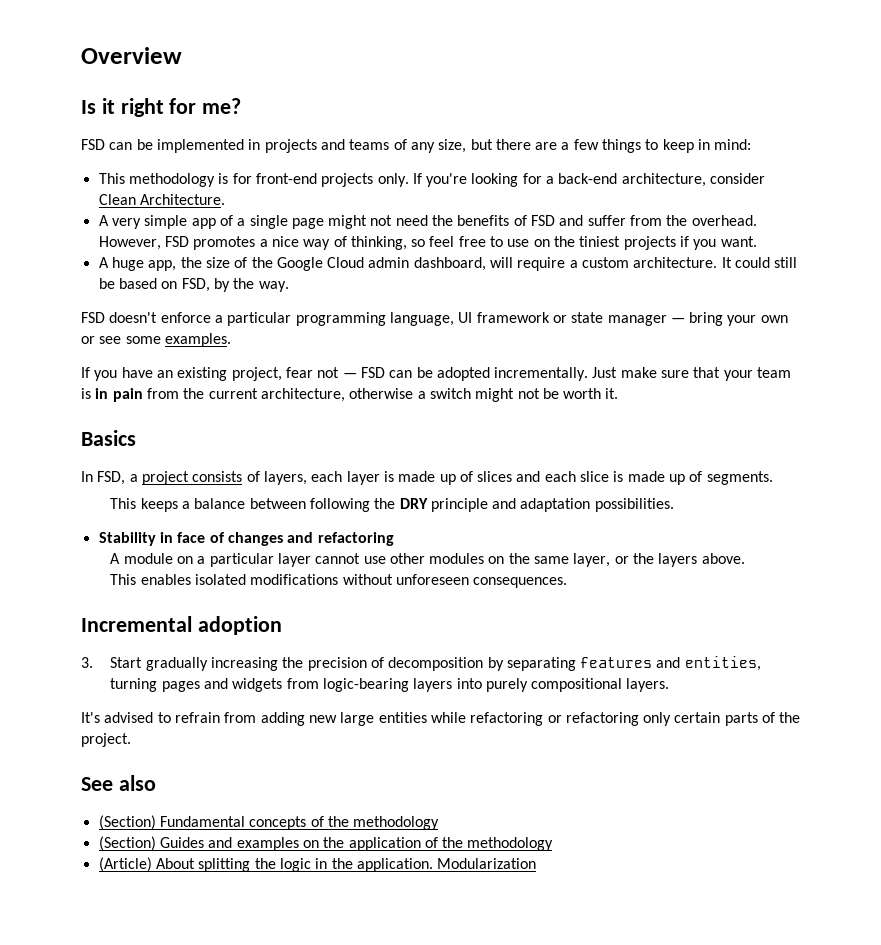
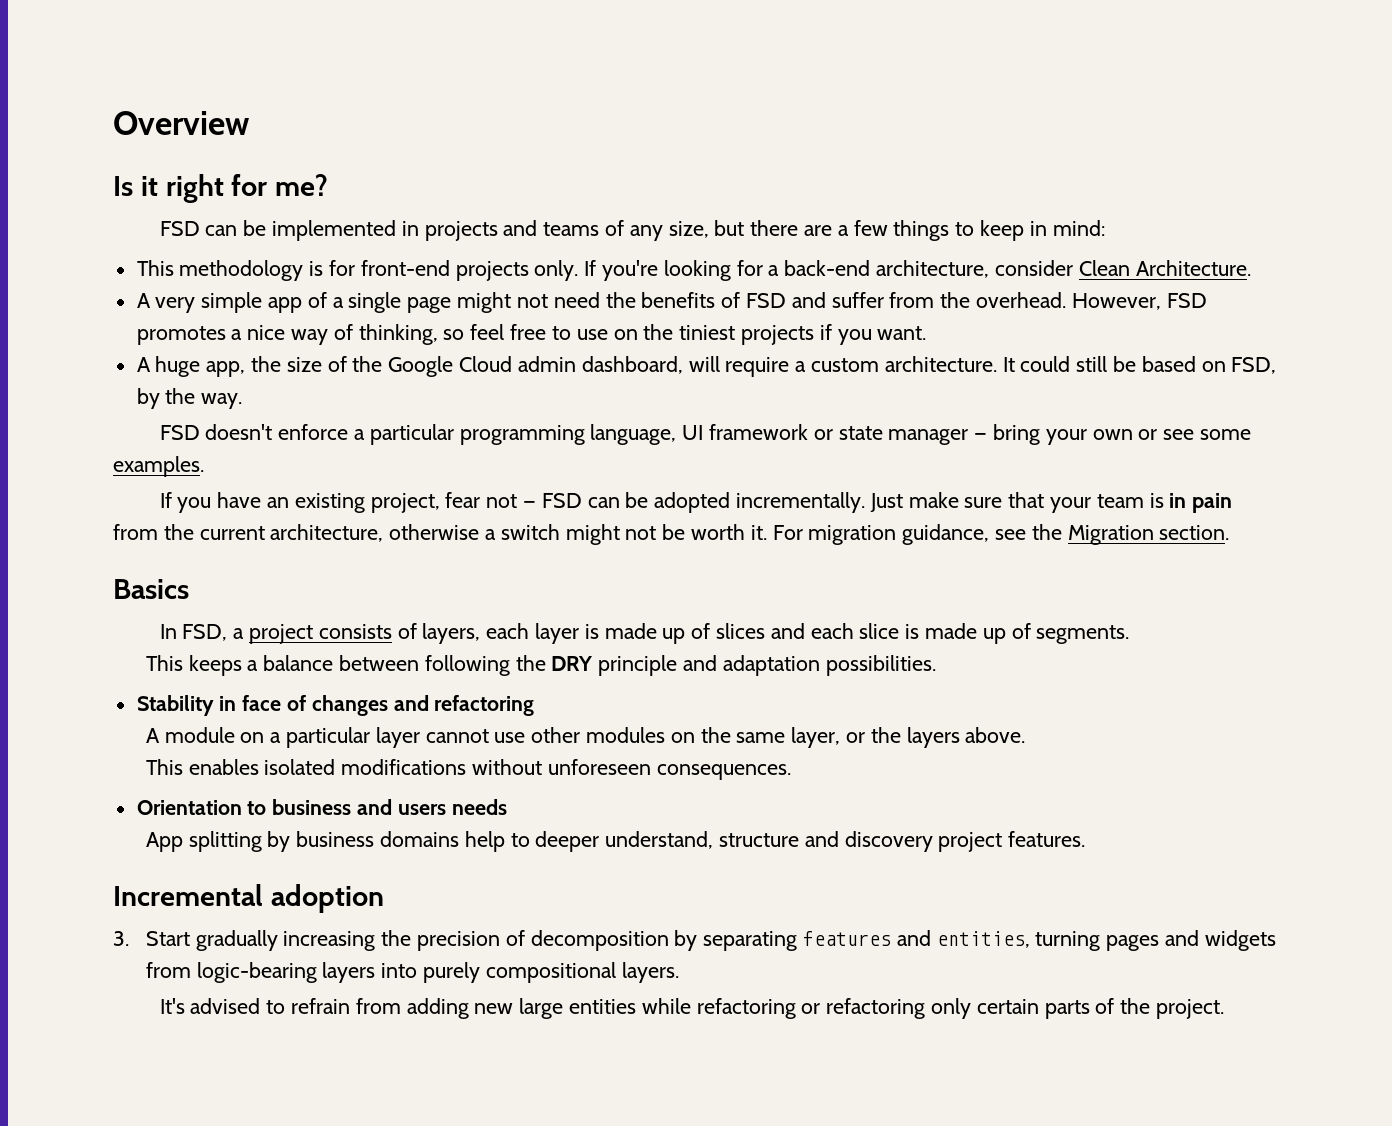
(619, 393) none -> [772,524,1230,545] For migration guidance, see the Migration section.
(568, 582) none -> [136,799,507,815] [145,831,1086,852] // Orientation to business and users needs // App splitting by business domains help to deeper understand, structure and discovery project features.
[81,775,156,791] [98,815,440,830] [98,836,554,851] [98,857,537,872] // See also // (Section) Fundamental concepts of the methodology // (Section) Guides and examples on the application of the methodology // (Article) About splitting the logic in the application. Modularization -> (1225, 1009) none

